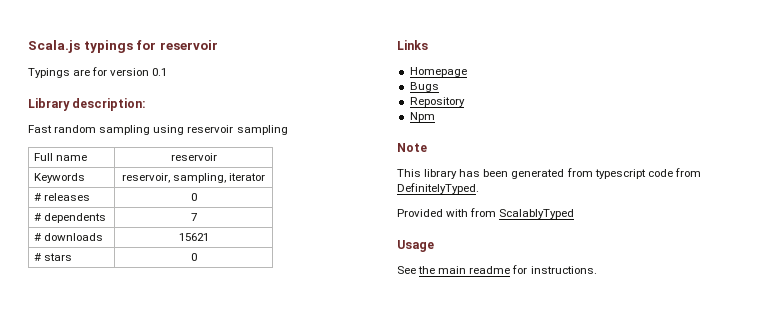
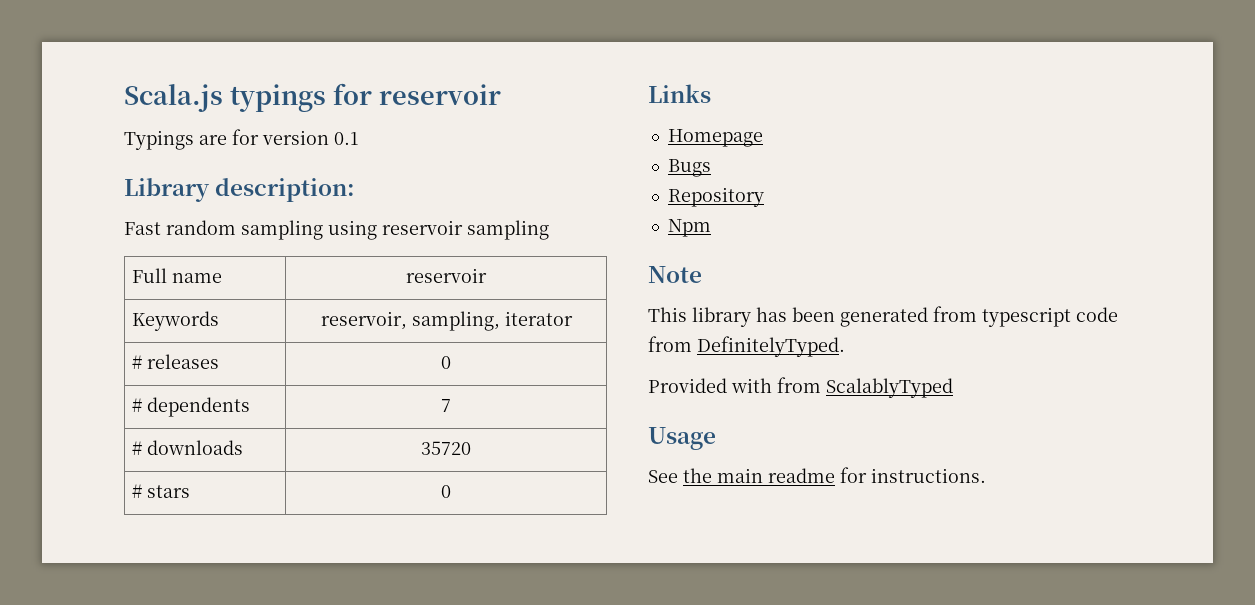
[178,233,209,241] 15621 -> [421,441,471,455] 35720

